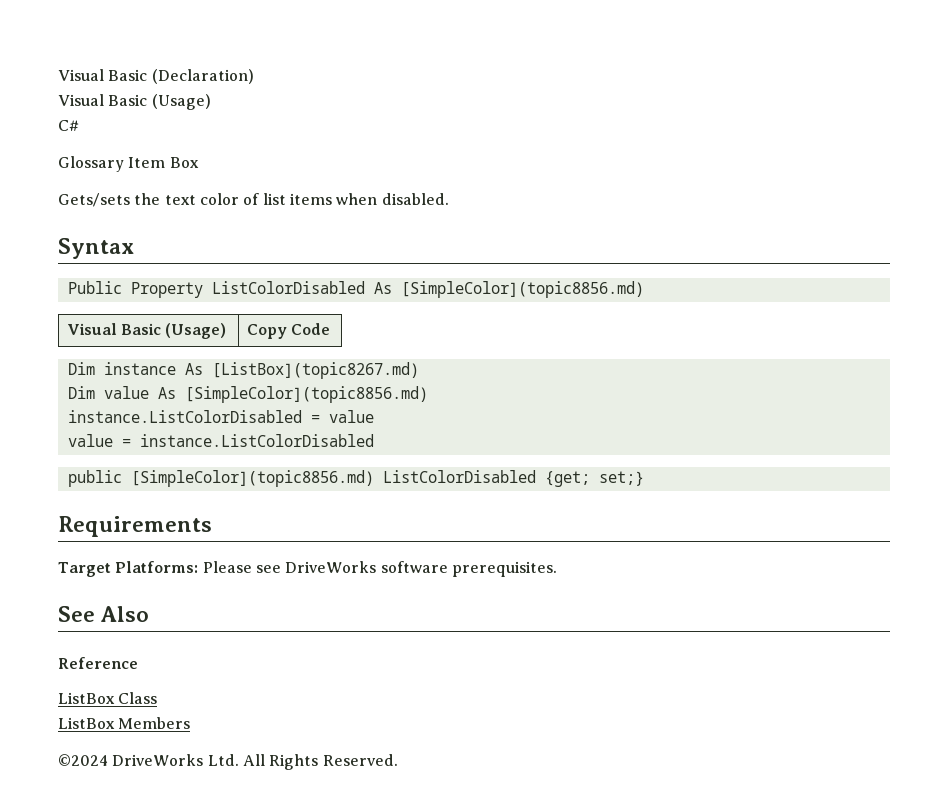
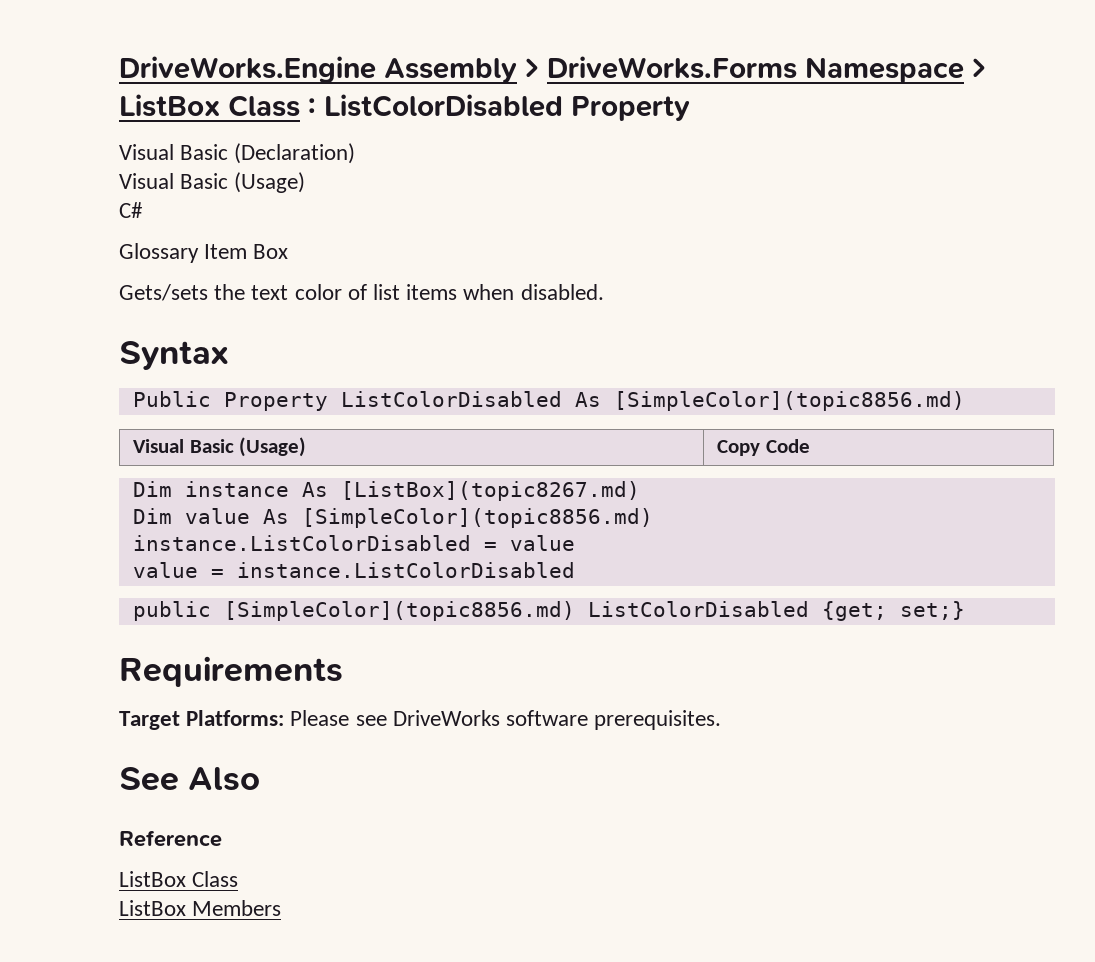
(58, 75) none -> [119,56,986,83] [119,94,690,121] DriveWorks.Engine Assembly > DriveWorks.Forms Namespace > ListBox Class : ListColorDisabled Property //
[58,754,398,770] // ©2024 DriveWorks Ltd. All Rights Reserved. -> (282, 908) none

